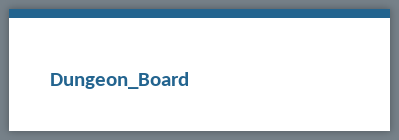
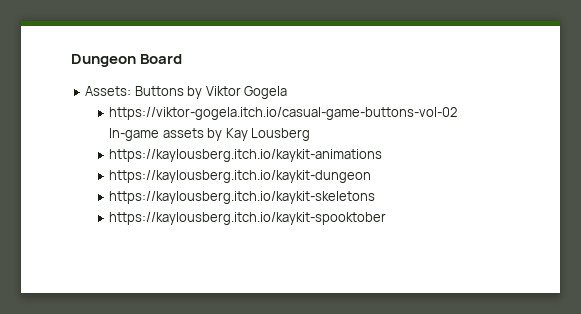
[50,72,189,89] Dungeon_Board -> [71,54,183,67] [85,86,288,99] [109,107,458,120] [109,128,311,141] [109,149,383,162] [109,170,372,183] [109,191,376,204] [109,212,387,225] Dungeon Board // Assets: Buttons by Viktor Gogela // https://viktor-gogela.itch.io/casual-game-buttons-vol-02 In-game assets by Kay Lousberg // https://kaylousberg.itch.io/kaykit-animations // https://kaylousberg.itch.io/kaykit-dungeon // https://kaylousberg.itch.io/kaykit-skeletons // https://kaylousberg.itch.io/kaykit-spooktober

